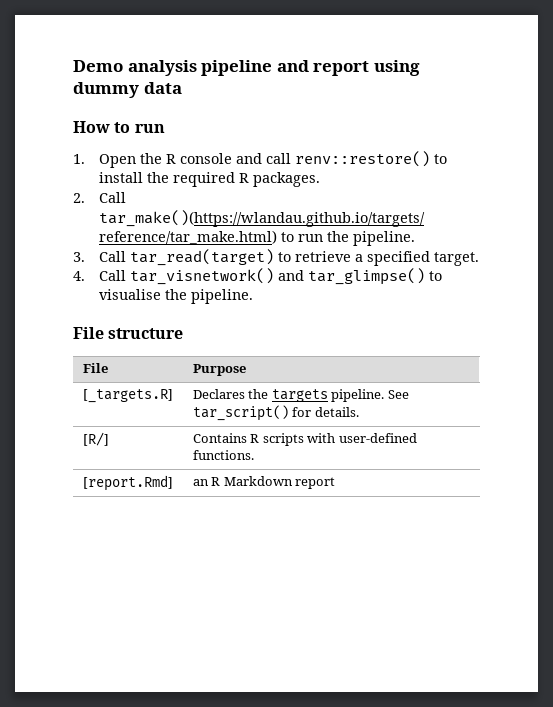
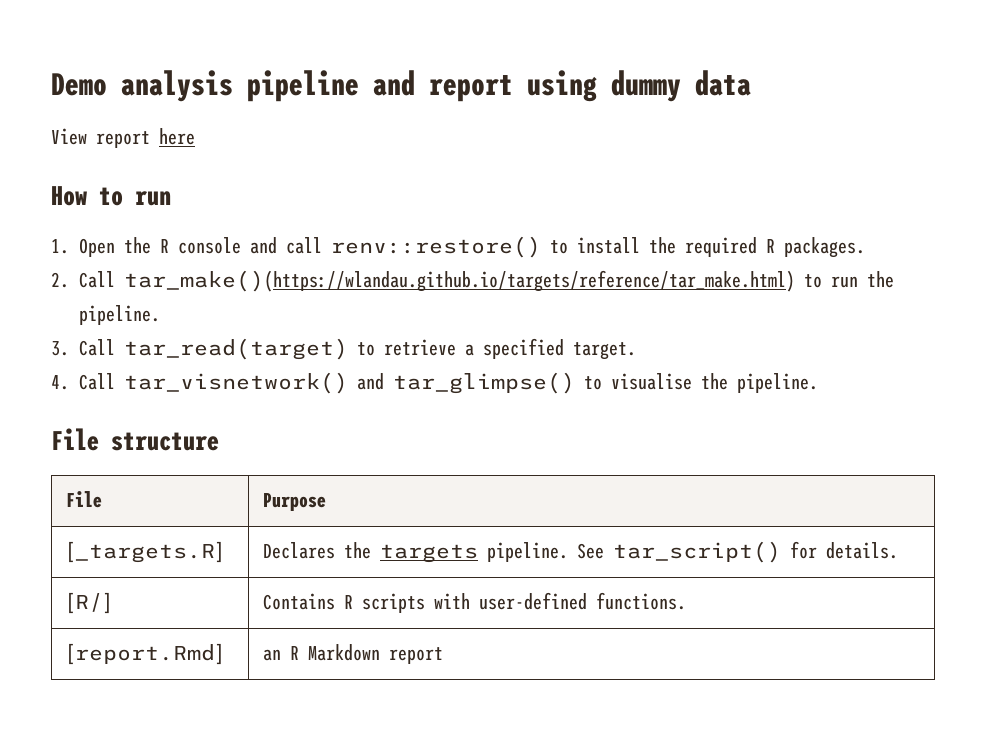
(182, 88) none -> [51,128,195,148] // View report here

